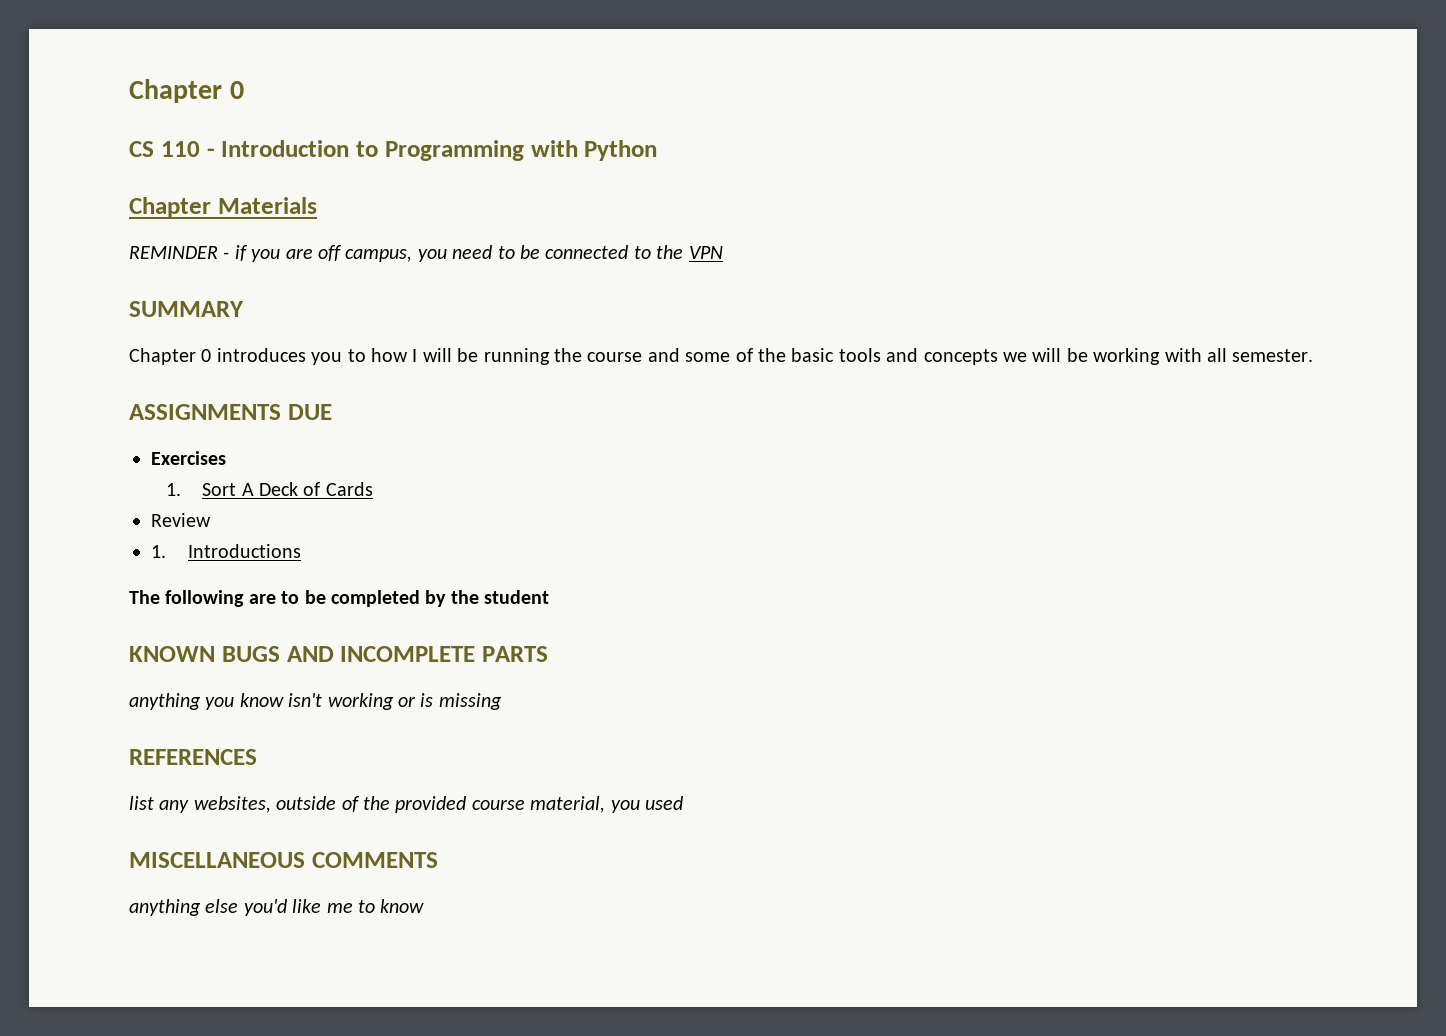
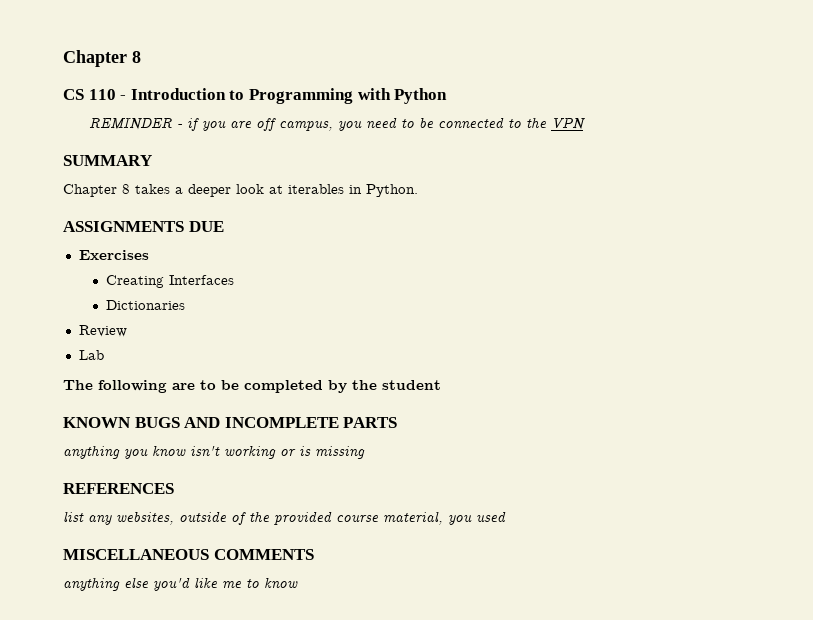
[129,79,244,103] Chapter 0 -> [63,50,141,67] Chapter 8
[129,197,317,218] // Chapter Materials -> (448, 96) none
[201,348,1314,365] [129,404,332,420] [151,451,226,465] [165,482,373,496] 0 introduces you to how I will be running the course and some of the basic tools and concepts we will be working with all semester. // ASSIGNMENTS DUE // Exercises // 1. Sort A Deck of Cards -> [122,184,418,197] [63,221,224,232] [78,250,149,260] [105,275,234,288] [105,300,185,310] 8 takes a deeper look at iterables in Python. // ASSIGNMENTS DUE // Exercises // Creating Interfaces // Dictionaries
[151,544,301,558] 1. Introductions -> [78,350,104,360] Lab

